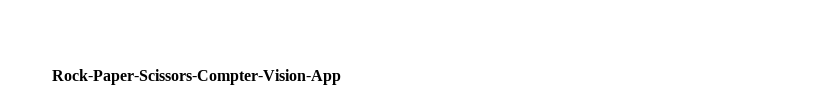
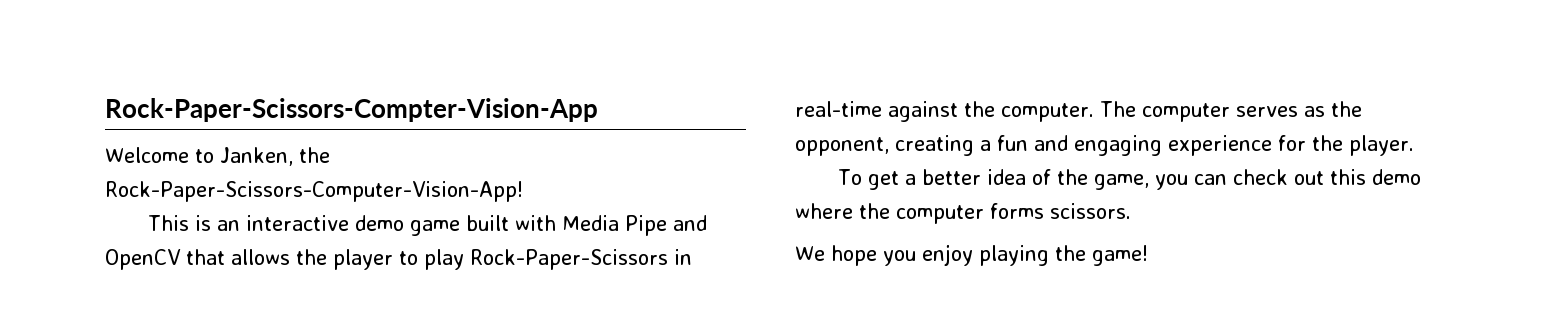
(341, 77) none -> [105,147,330,166] [105,181,523,202] [148,215,708,236] [105,249,692,270] [795,101,1362,122] [795,135,1414,156] [838,169,1422,190] [795,203,1131,224] [795,244,1148,266] // Welcome to Janken, the Rock-Paper-Scissors-Computer-Vision-App! // This is an interactive demo game built with Media Pipe and OpenCV that allows the player to play Rock-Paper-Scissors in real-time against the computer. The computer serves as the opponent, creating a fun and engaging experience for the player. // To get a better idea of the game, you can check out this demo where the computer forms scissors. // We hope you enjoy playing the game!

